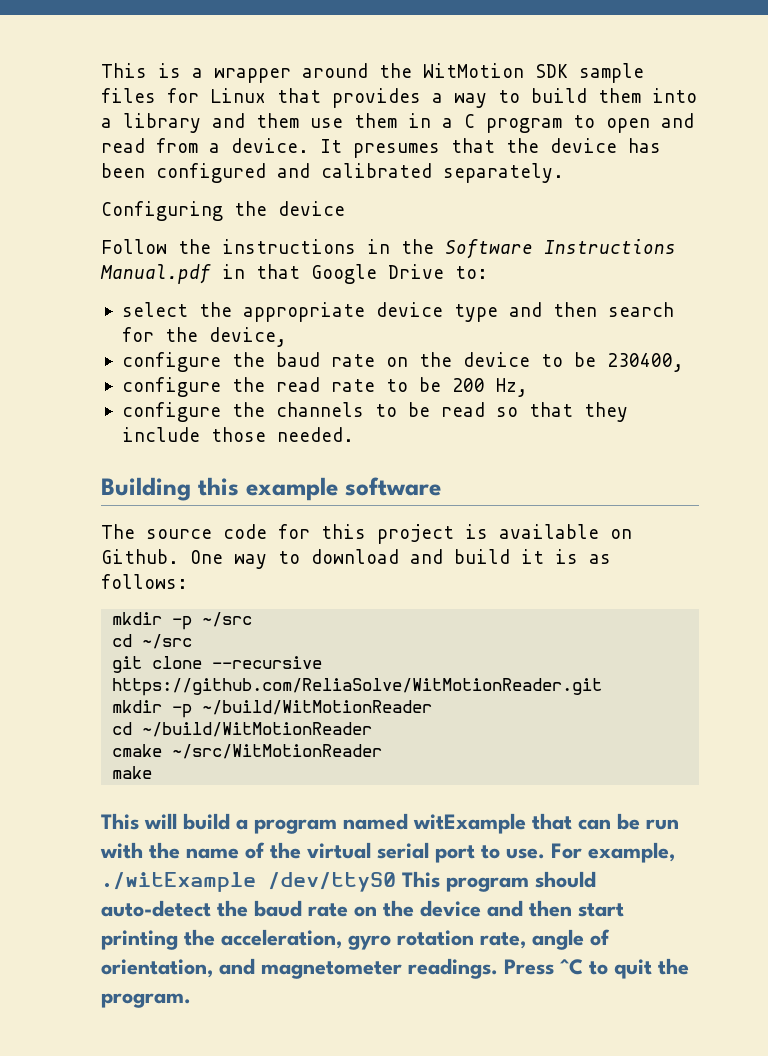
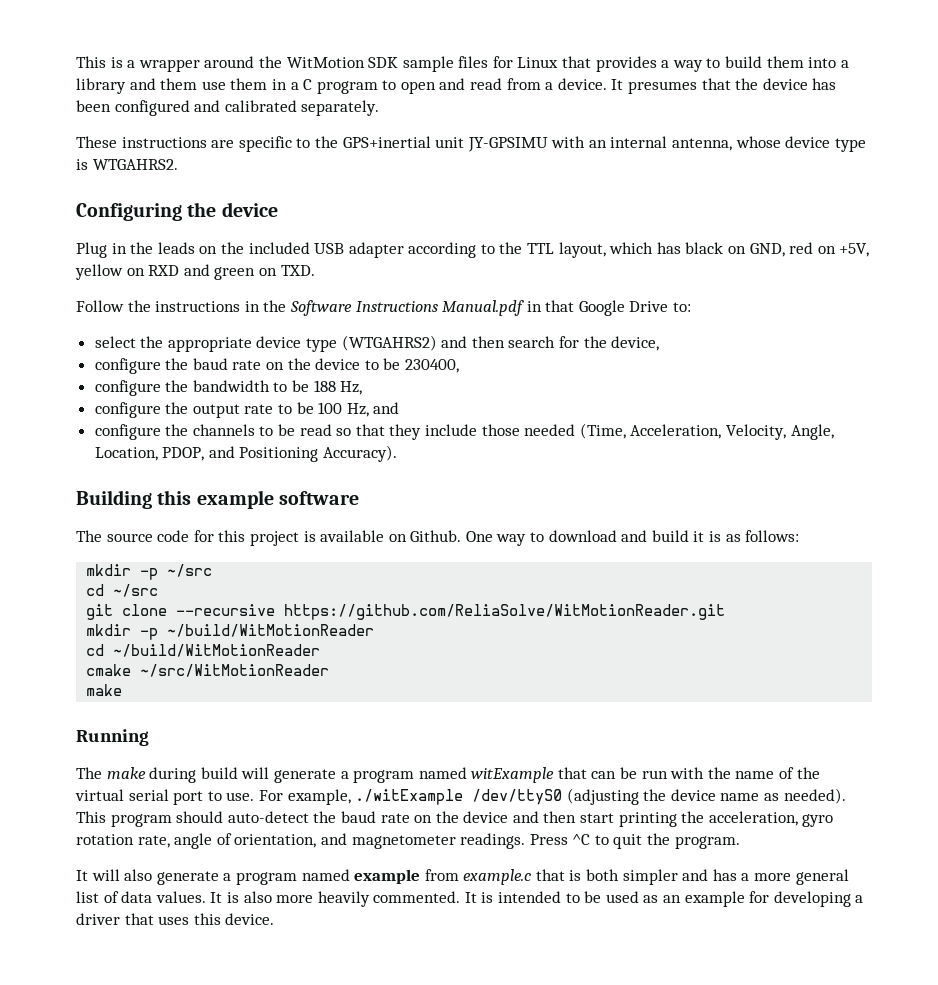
[101,201,345,221] Configuring the device -> [76,136,866,152] [76,159,178,170] [76,202,278,221] [76,242,870,258] [75,264,315,280] These instructions are specific to the GPS+inertial unit JY-GPSIMU with an internal antenna, whose device type is WTGAHRS2. // Configuring the device // Plug in the leads on the included USB adapter according to the TTL layout, which has black on GND, red on +5V, yellow on RXD and green on TXD.
(498, 313) none -> [341,335,437,351] (WTGAHRS2)
[275,377,320,392] read -> [192,380,363,395] [94,402,240,418] bandwidth to be 188 Hz, // configure the output
[451,378,528,397] 200 Hz, -> [318,402,400,417] 100 Hz, and
[276,427,354,442] needed. -> [524,423,834,440] [94,445,398,462] needed (Time, Acceleration, Velocity, Angle, Location, PDOP, and Positioning Accuracy).
[101,813,230,830] This will build -> [76,729,149,746] [76,767,336,783] Running // The make during build will generate
(396, 882) none -> [566,788,846,805] (adjusting the device name as needed).
(191, 1000) none -> [76,869,849,885] [76,891,864,907] [76,913,275,925] // It will also generate a program named example from example.c that is both simpler and has a more general list of data values. It is also more heavily commented. It is intended to be used as an example for developing a driver that uses this device.

